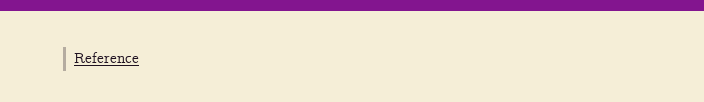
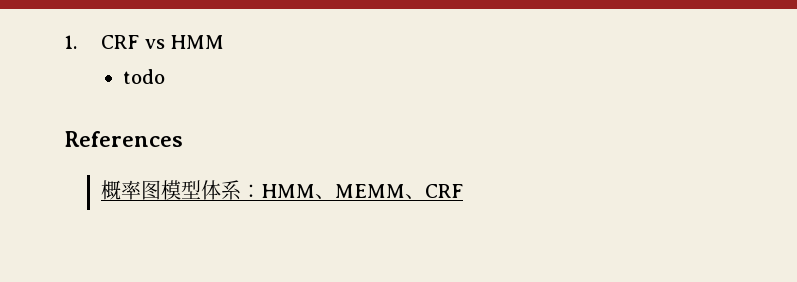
[73,52,139,63] Reference -> [64,35,225,49] [123,69,166,84] [64,131,183,147] [101,180,464,200] 1. CRF vs HMM // todo // References // 概率图模型体系：HMM、MEMM、CRF

